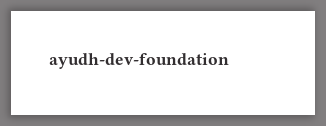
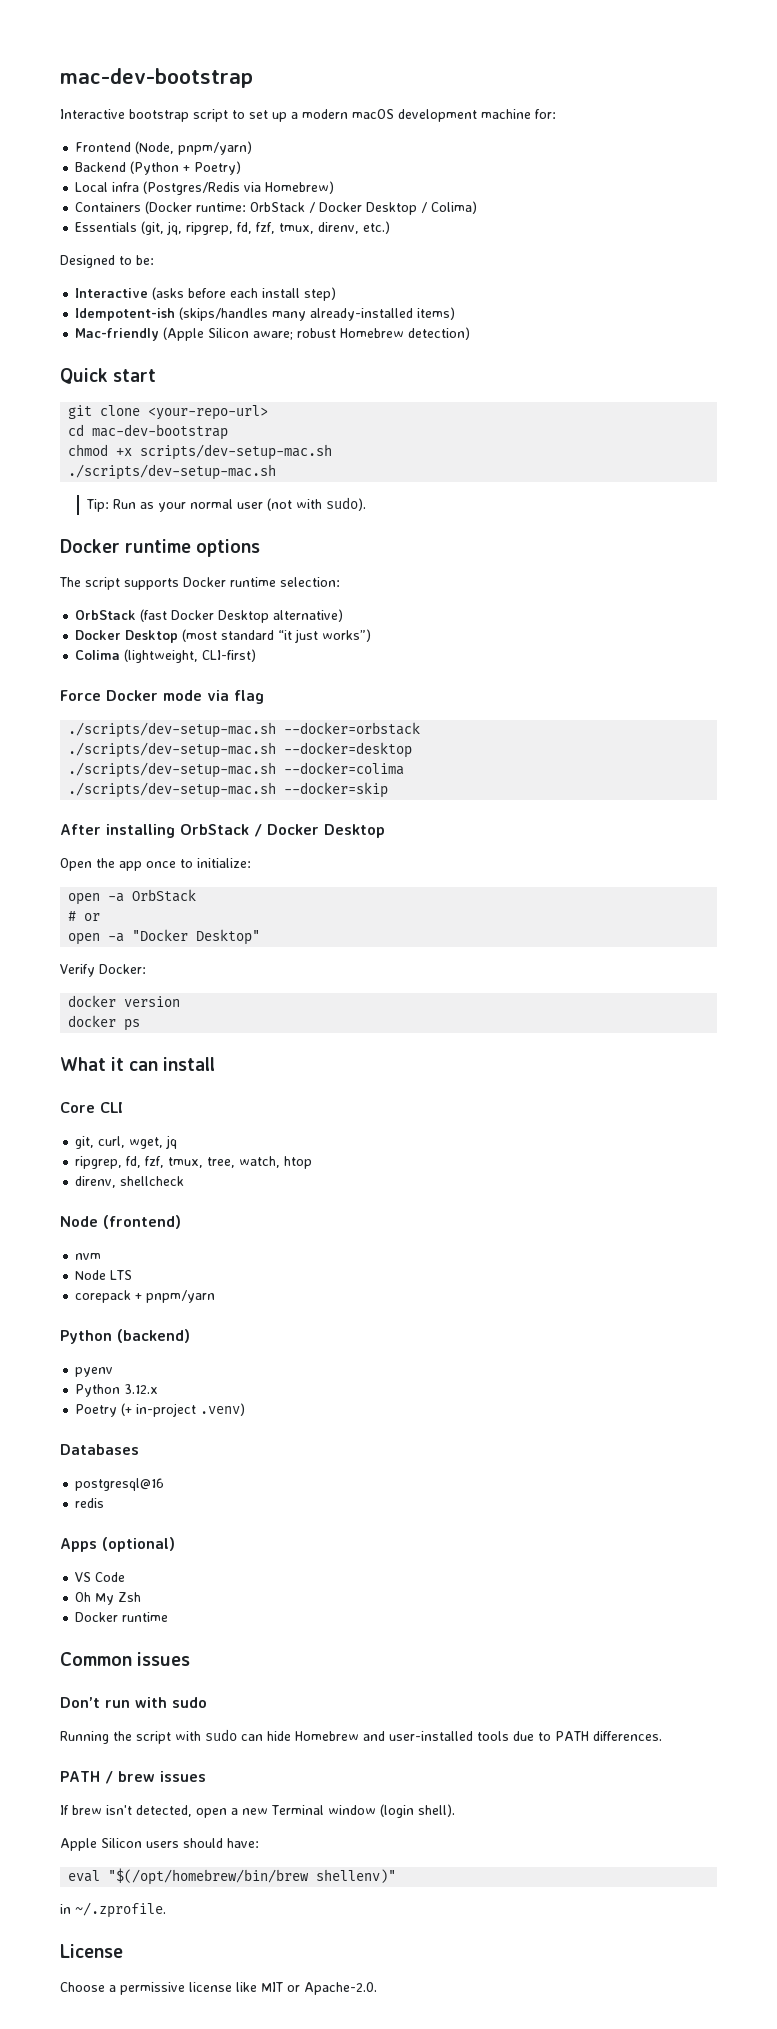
[49,53,229,69] ayudh-dev-foundation -> [60,68,253,88] [60,109,556,122] [75,141,253,155] [75,161,242,175] [75,181,335,195] [75,201,478,215] [75,221,391,235] [60,255,154,268] [75,287,337,301] [75,307,456,321] [75,327,471,341] [60,368,157,384] [68,405,269,420] [68,424,229,440] [68,444,333,460] [68,464,277,480] [85,497,366,512] [60,539,261,557] [59,577,340,590] [75,609,344,623] [75,629,372,643] [75,649,257,663] [60,690,264,704] [68,722,421,738] [68,742,413,758] [68,762,405,778] [68,782,389,798] [60,824,385,838] [60,858,251,871] [68,889,197,905] [68,911,101,921] [68,929,261,945] [60,964,146,977] [68,995,181,1007] [68,1015,141,1031] [60,1057,216,1071] [60,1102,123,1113] [75,1135,178,1149] [75,1156,313,1169] [75,1176,185,1188] [60,1215,181,1229] [75,1253,102,1260] [75,1270,133,1280] [75,1290,216,1303] [60,1329,190,1344] [75,1367,114,1377] [75,1384,159,1397] [75,1403,246,1417] [60,1444,139,1455] [75,1478,165,1491] [75,1498,105,1508] [60,1537,175,1552] [75,1572,126,1582] [75,1592,142,1605] [75,1612,169,1622] [60,1652,191,1666] [60,1697,207,1708] [60,1729,662,1744] [60,1771,206,1784] [60,1804,455,1818] [60,1838,259,1851] [68,1868,397,1885] [60,1902,166,1918] [60,1944,123,1958] [60,1982,377,1995] mac-dev-bootstrap // Interactive bootstrap script to set up a modern macOS development machine for: // Frontend (Node, pnpm/yarn) // Backend (Python + Poetry) // Local infra (Postgres/Redis via Homebrew) // Containers (Docker runtime: OrbStack / Docker Desktop / Colima) // Essentials (git, jq, ripgrep, fd, fzf, tmux, direnv, etc.) // Designed to be: // Interactive (asks before each install step) // Idempotent-ish (skips/handles many already-installed items) // Mac-friendly (Apple Silicon aware; robust Homebrew detection) // Quick start // git clone <your-repo-url> // cd mac-dev-bootstrap // chmod +x scripts/dev-setup-mac.sh // ./scripts/dev-setup-mac.sh // Tip: Run as your normal user (not with sudo). // Docker runtime options // The script supports Docker runtime selection: // OrbStack (fast Docker Desktop alternative) // Docker Desktop (most standard “it just works”) // Colima (lightweight, CLI-first) // Force Docker mode via flag // ./scripts/dev-setup-mac.sh --docker=orbstack // ./scripts/dev-setup-mac.sh --docker=desktop // ./scripts/dev-setup-mac.sh --docker=colima // ./scripts/dev-setup-mac.sh --docker=skip // After installing OrbStack / Docker Desktop // Open the app once to initialize: // open -a OrbStack // # or // open -a "Docker Desktop" // Verify Docker: // docker version // docker ps // What it can install // Core CLI // git, curl, wget, jq // ripgrep, fd, fzf, tmux, tree, watch, htop // direnv, shellcheck // Node (frontend) // nvm // Node LTS // corepack + pnpm/yarn // Python (backend) // pyenv // Python 3.12.x // Poetry (+ in-project .venv) // Databases // postgresql@16 // redis // Apps (optional) // VS Code // Oh My Zsh // Docker runtime // Common issues // Don’t run with sudo // Running the script with sudo can hide Homebrew and user-installed tools due to PATH differences. // PATH / brew issues // If brew isn't detected, open a new Terminal window (login shell). // Apple Silicon users should have: // eval "$(/opt/homebrew/bin/brew shellenv)" // in ~/.zprofile. // License // Choose a permissive license like MIT or Apache-2.0.

